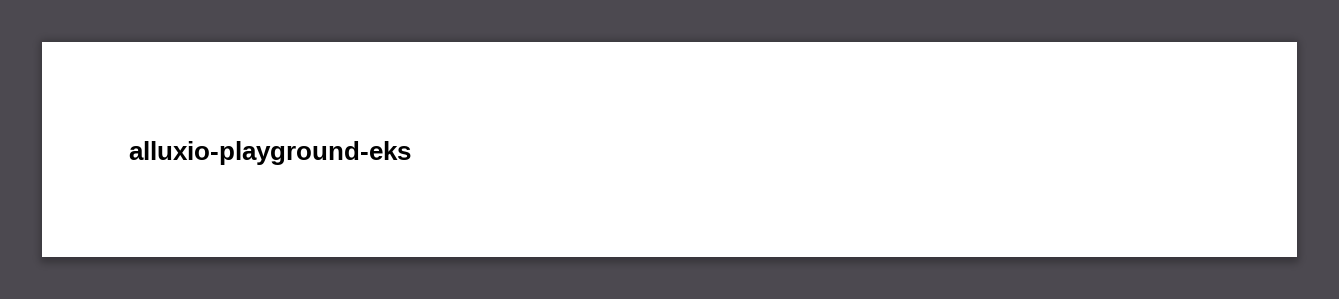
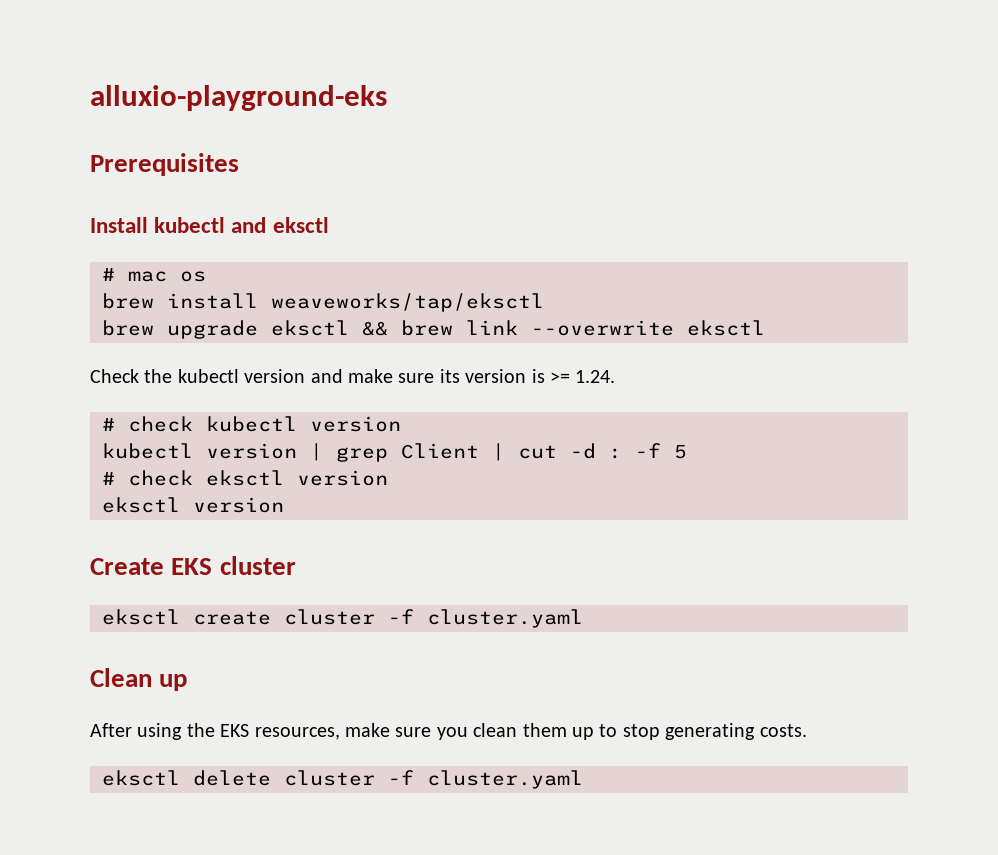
(411, 153) none -> [90,153,239,176] [90,217,329,233] [102,268,206,282] [102,293,544,312] [102,320,765,339] [90,369,616,383] [102,416,401,432] [102,443,687,462] [102,470,388,486] [102,497,284,513] [90,556,296,575] [102,609,583,628] [90,668,188,691] [90,723,807,740] [102,770,583,789] // Prerequisites // Install kubectl and eksctl // # mac os // brew install weaveworks/tap/eksctl // brew upgrade eksctl && brew link --overwrite eksctl // Check the kubectl version and make sure its version is >= 1.24. // # check kubectl version // kubectl version | grep Client | cut -d : -f 5 // # check eksctl version // eksctl version // Create EKS cluster // eksctl create cluster -f cluster.yaml // Clean up // After using the EKS resources, make sure you clean them up to stop generating costs. // eksctl delete cluster -f cluster.yaml

